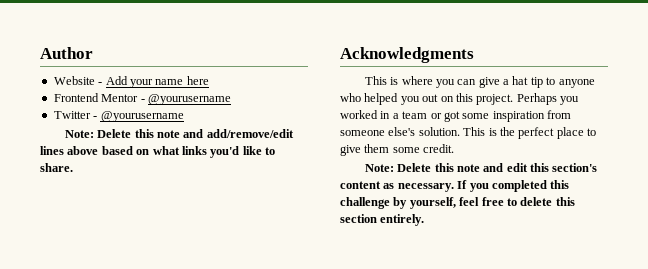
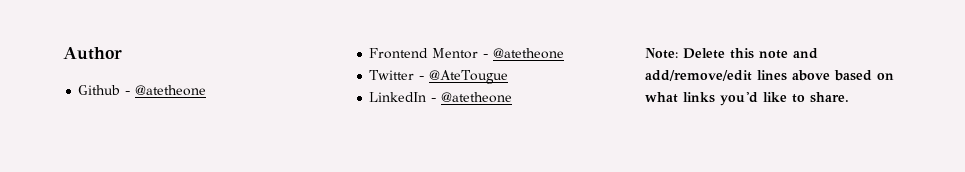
[53,76,209,88] Website - Add your name here -> [78,85,207,96] Github - @atetheone
[147,94,231,105] @yourusername -> [493,48,565,59] @atetheone
[100,111,184,122] @yourusername -> [429,70,509,84] [369,92,513,103] @AteTougue // LinkedIn - @atetheone
[340,47,474,63] [364,76,595,88] [340,93,579,105] [340,110,571,122] [340,127,596,139] [340,144,455,156] [364,163,598,172] [340,180,570,192] [340,197,575,209] [340,214,425,226] // Acknowledgments // This is where you can give a hat tip to anyone who helped you out on this project. Perhaps you worked in a team or got some inspiration from someone else's solution. This is the perfect place to give them some credit. // Note: Delete this note and edit this section's content as necessary. If you completed this challenge by yourself, feel free to delete this section entirely. -> (849, 97) none

